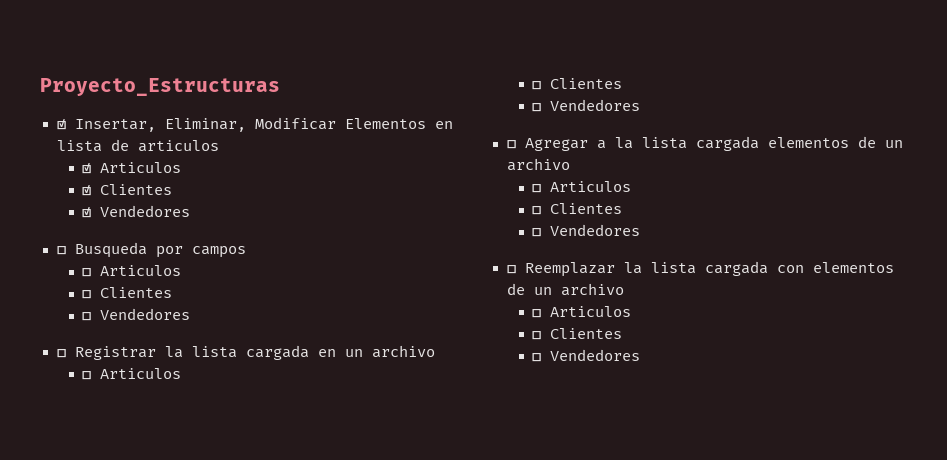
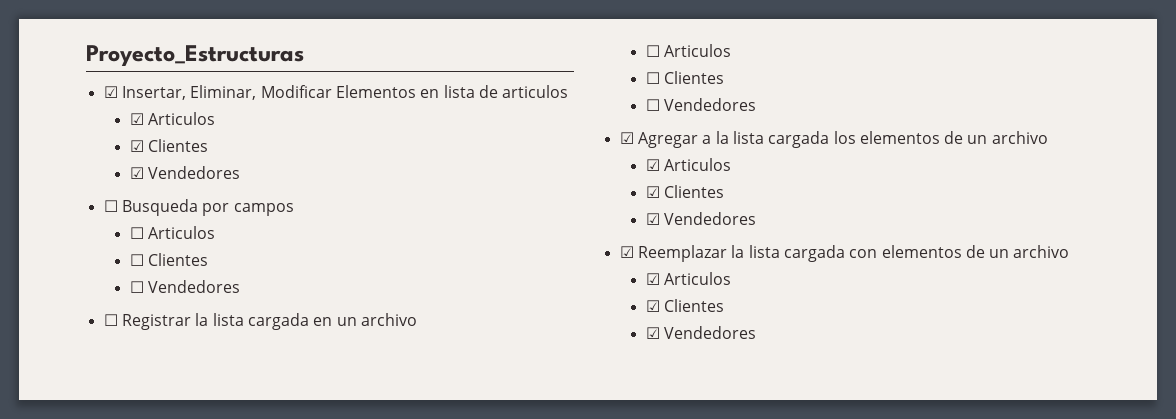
[506,140,516,149] ☐ -> [619,132,634,144] ☑
[767,136,903,148] [506,158,570,171] [532,181,632,193] [532,203,623,215] [532,224,641,237] [506,265,516,274] elementos de un archivo // ☐ Articulos // ☐ Clientes // ☐ Vendedores // ☐ -> [833,131,1048,144] [645,158,731,171] [645,185,724,198] [645,212,756,225] [619,246,634,258] los elementos de un archivo // ☑ Articulos // ☑ Clientes // ☑ Vendedores // ☑
[532,306,632,318] [532,328,623,340] [532,353,542,362] ☐ Articulos // ☐ Clientes // ☐ -> [645,272,731,285] [645,299,724,312] [645,327,660,339] ☑ Articulos // ☑ Clientes // ☑

